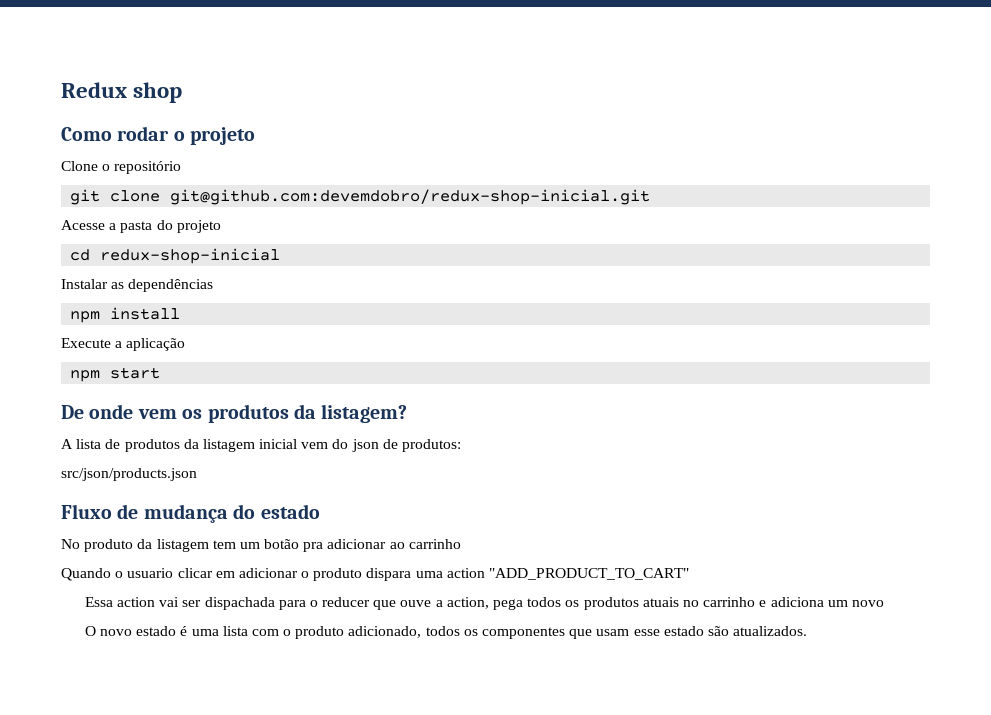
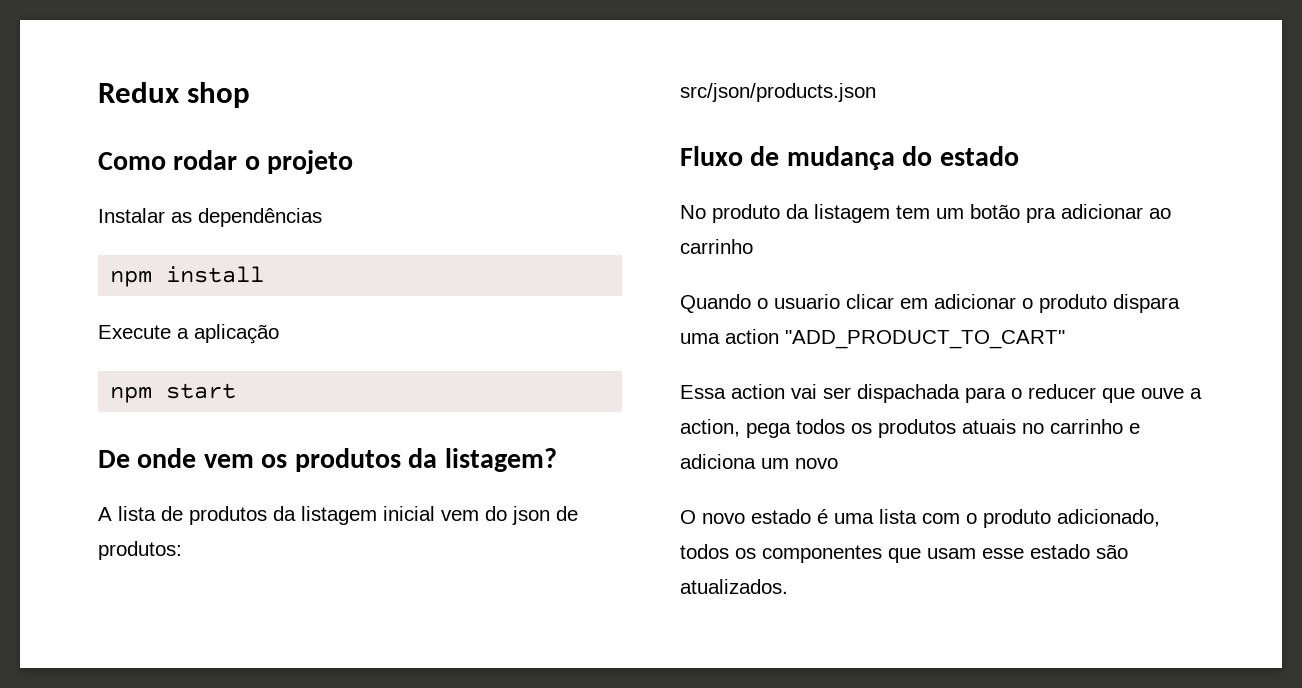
[61,161,182,174] [70,189,651,205] [61,220,221,233] [70,248,281,264] // Clone o repositório // git clone git@github.com:devemdobro/redux-shop-inicial.git // Acesse a pasta do projeto // cd redux-shop-inicial -> (354, 162) none

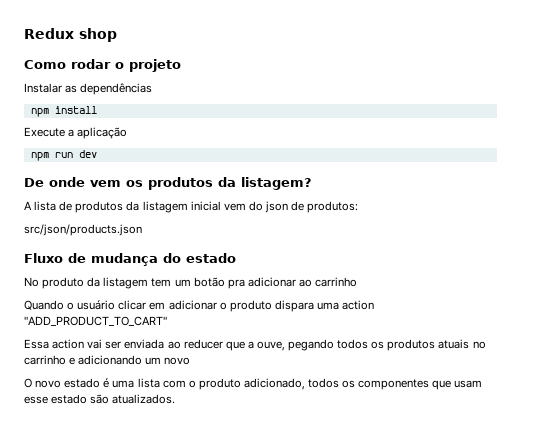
[166,383,237,399] start -> [54,150,97,158] run dev
[774,294,840,309] usuario -> [77,300,116,310] usuário
[857,384,1202,403] [680,419,791,438] dispachada para o reducer que ouve a action, pega -> [124,339,335,351] enviada ao reducer que a ouve, pegando
[680,454,756,469] adiciona -> [78,355,143,365] adicionando

